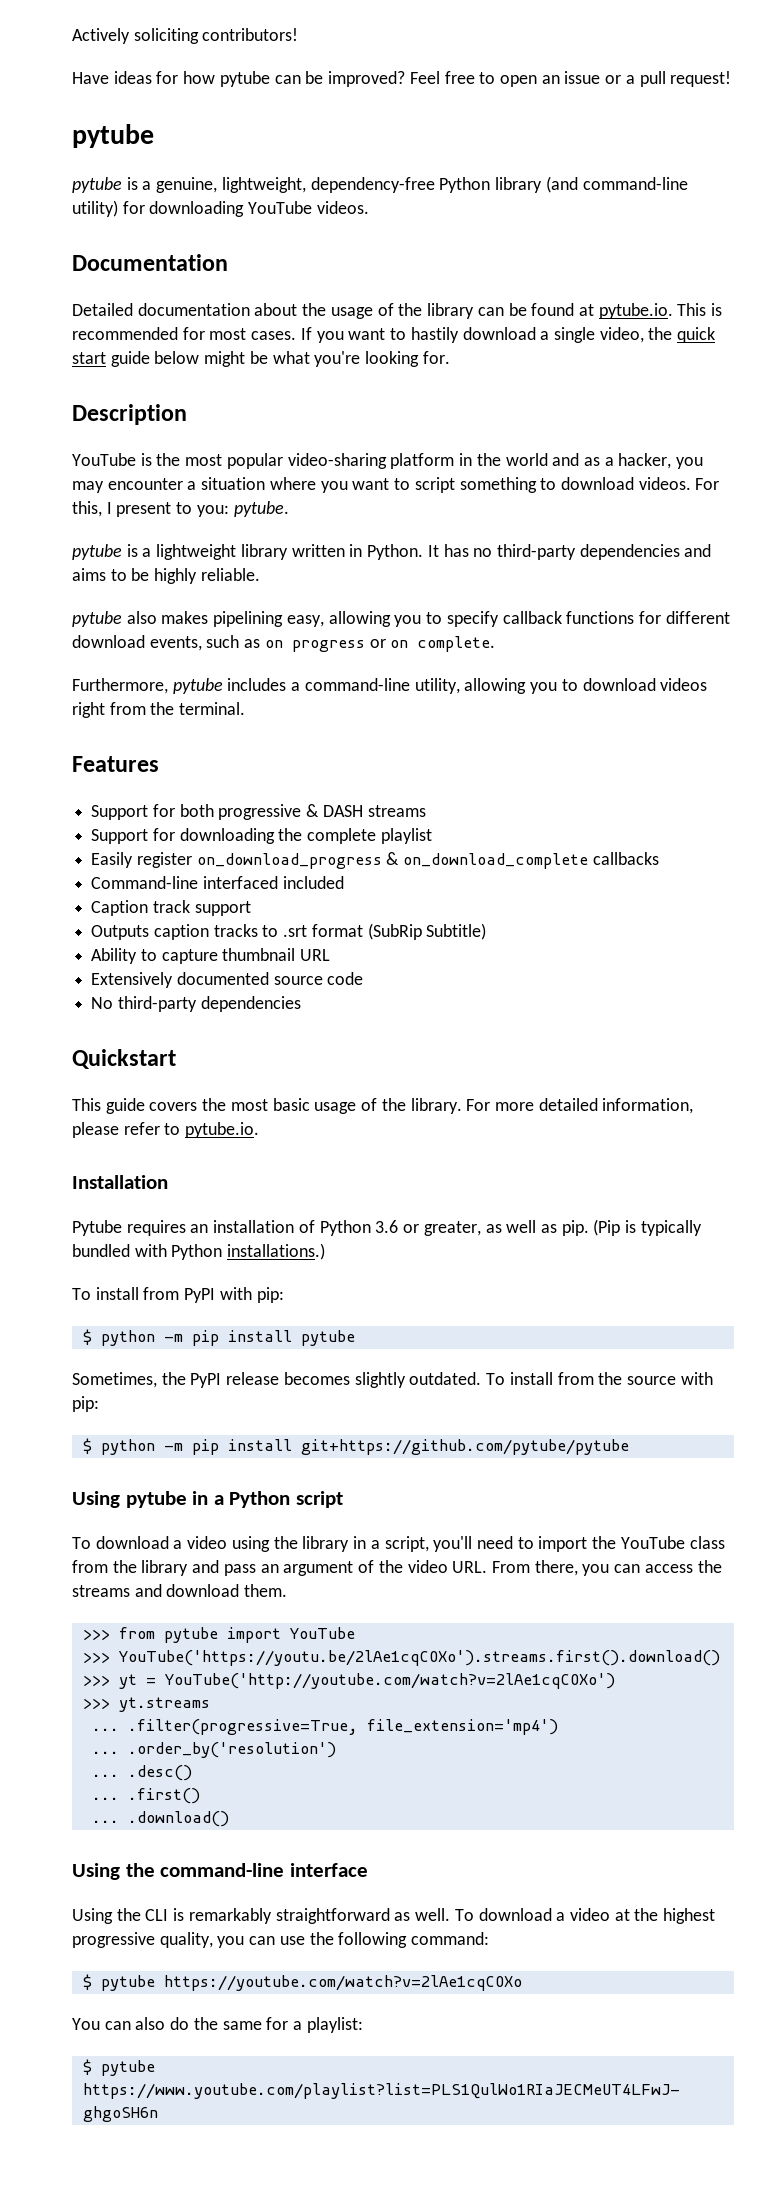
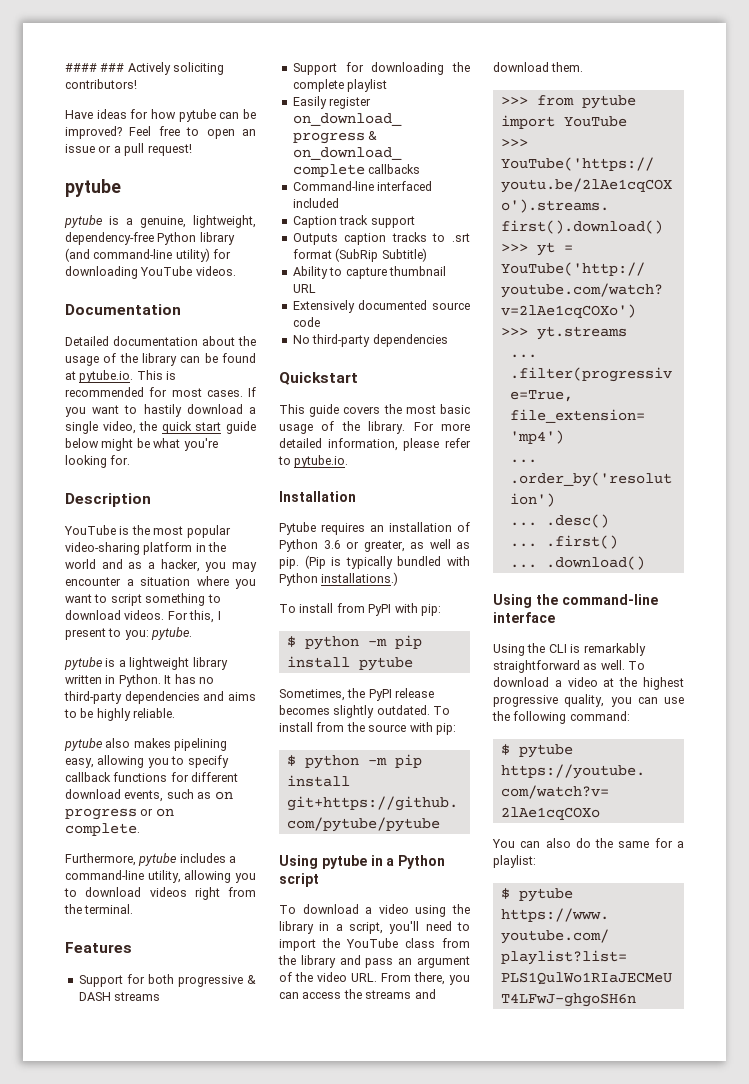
(72, 36) none -> [65,63,125,72] #### ###

